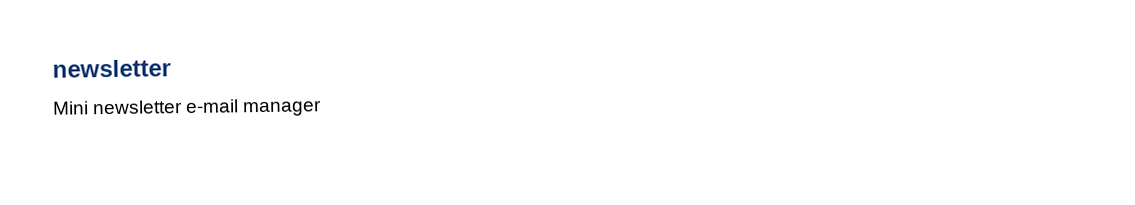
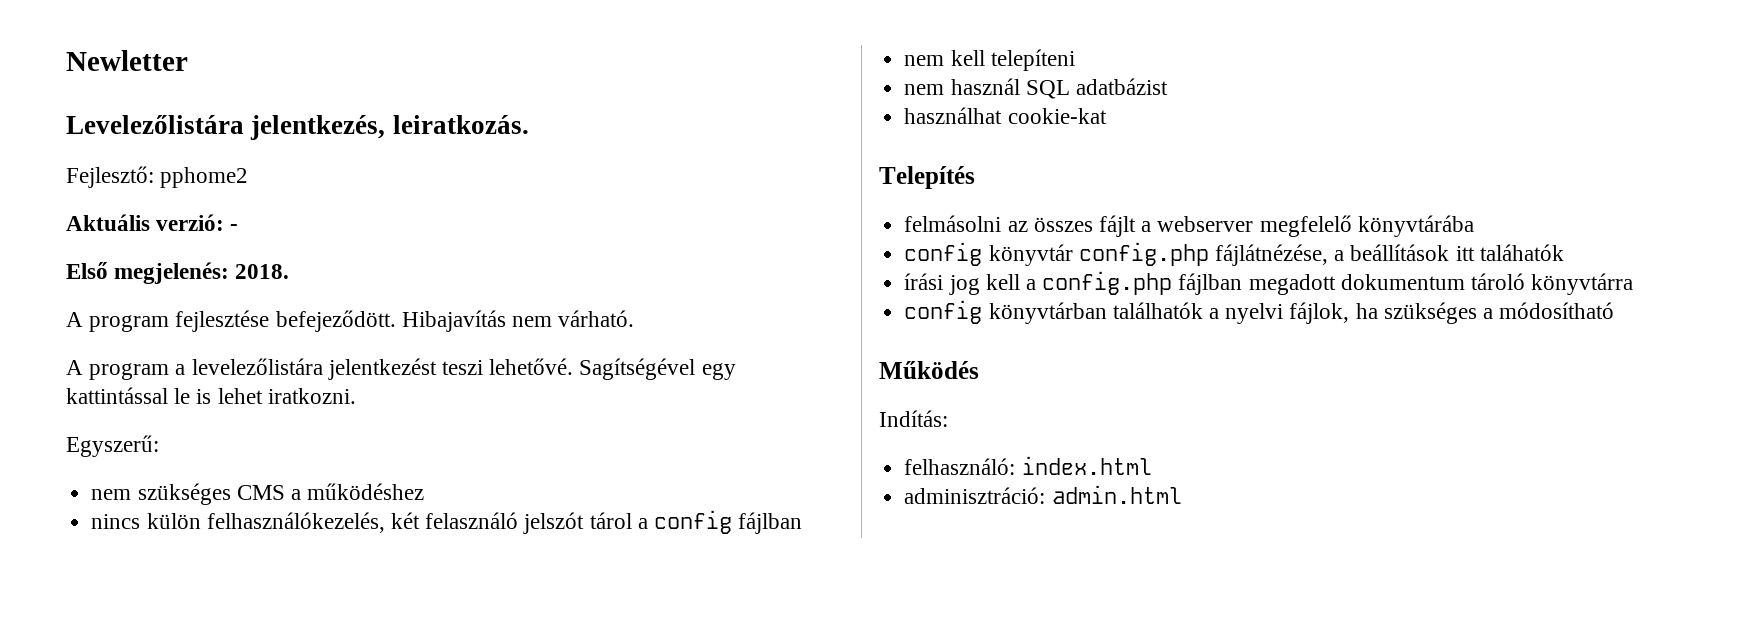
[52,59,171,78] [52,99,323,117] newsletter // Mini newsletter e-mail manager -> [66,50,188,71] [66,115,529,140] [66,166,249,188] [66,214,239,231] [66,262,290,284] [66,310,635,332] [66,358,736,380] [66,387,356,404] [66,435,159,457] [91,483,425,505] [91,510,803,534] [904,49,1075,71] [904,78,1168,99] [904,107,1107,124] [879,166,975,189] [904,215,1474,237] [904,242,1564,266] [904,271,1634,295] [904,300,1615,324] [879,361,979,379] [879,410,948,427] [904,456,1152,475] [904,485,1182,504] Newletter // Levelezőlistára jelentkezés, leiratkozás. // Fejlesztő: pphome2 // Aktuális verzió: - // Első megjelenés: 2018. // A program fejlesztése befejeződött. Hibajavítás nem várható. // A program a levelezőlistára jelentkezést teszi lehetővé. Sagítségével egy kattintással le is lehet iratkozni. // Egyszerű: // nem szükséges CMS a működéshez // nincs külön felhasználókezelés, két felasználó jelszót tárol a config fájlban // nem kell telepíteni // nem használ SQL adatbázist // használhat cookie-kat // Telepítés // felmásolni az összes fájlt a webserver megfelelő könyvtárába // config könyvtár config.php fájlátnézése, a beállítások itt taláhatók // írási jog kell a config.php fájlban megadott dokumentum tároló könyvtárra // config könyvtárban találhatók a nyelvi fájlok, ha szükséges a módosítható // Működés // Indítás: // felhasználó: index.html // adminisztráció: admin.html

